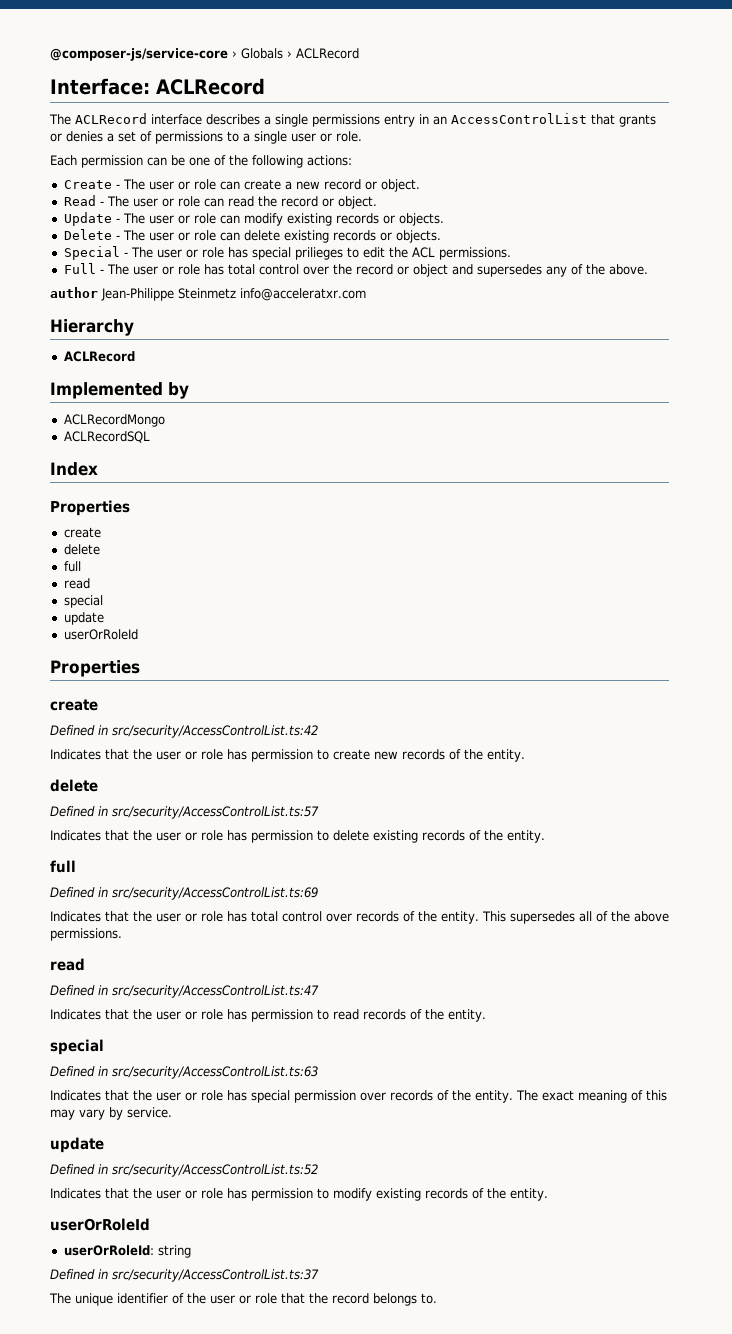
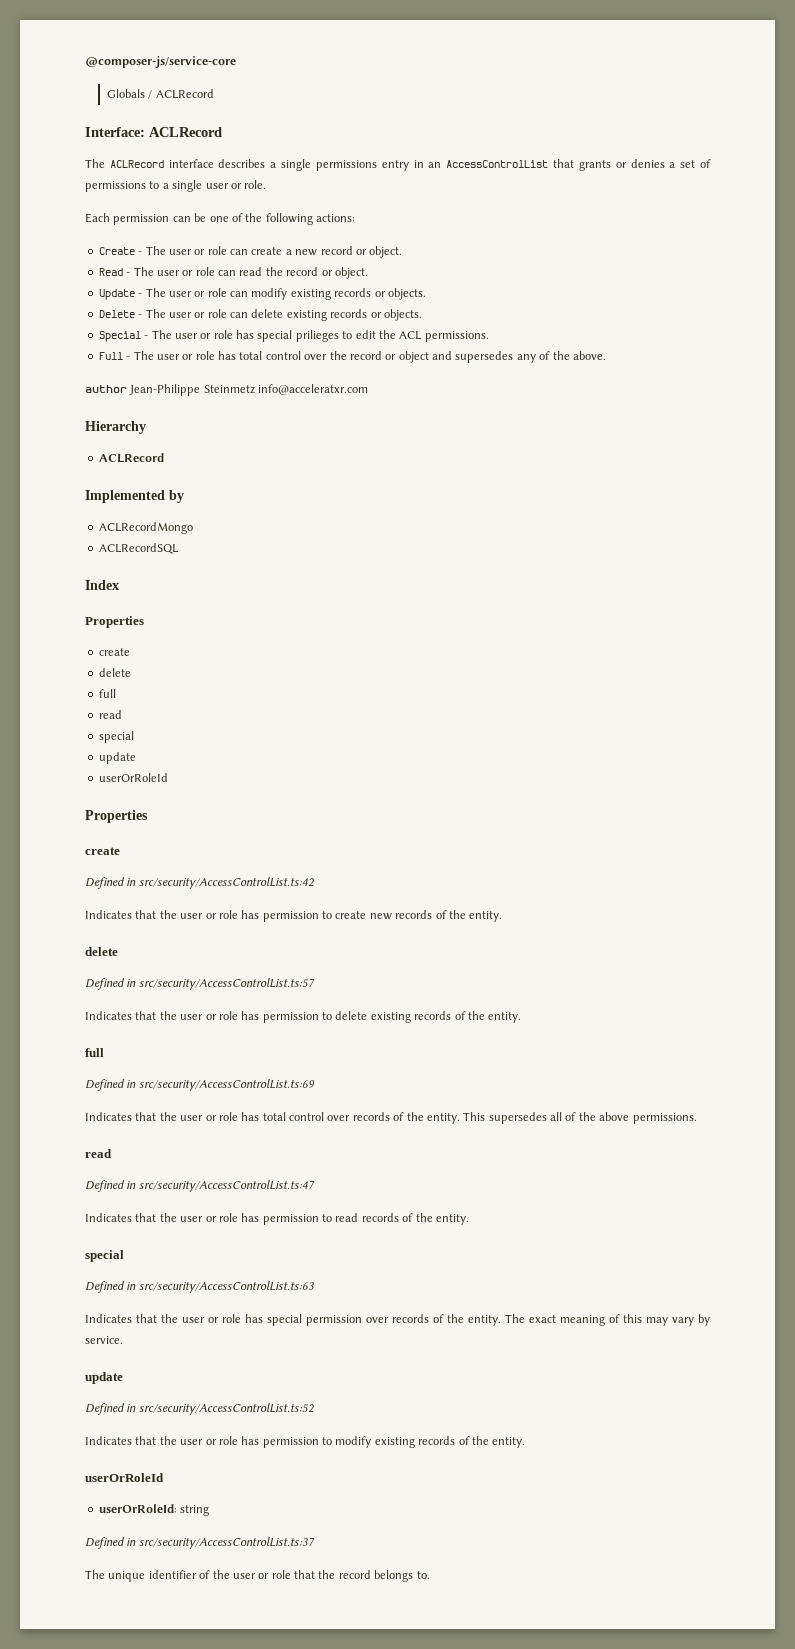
[232,48,292,59] › Globals › -> [106,89,153,99] // Globals /

